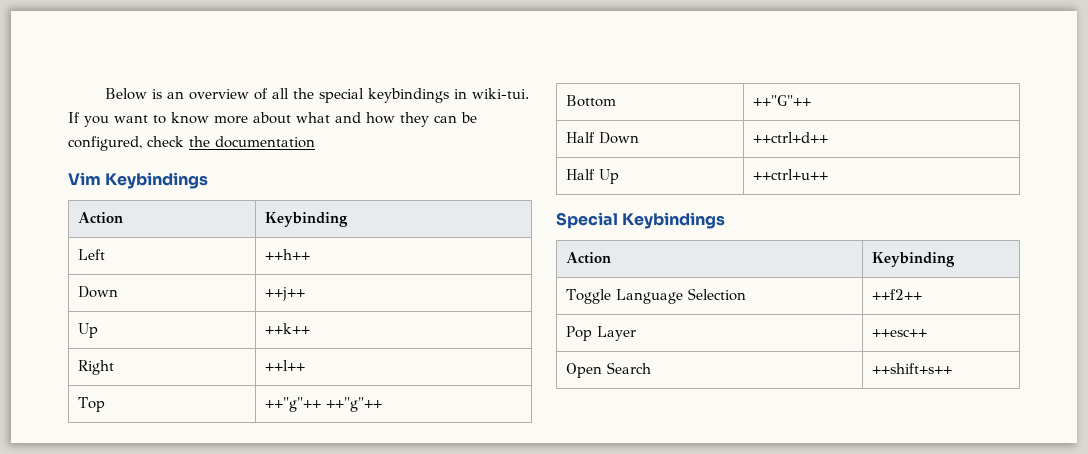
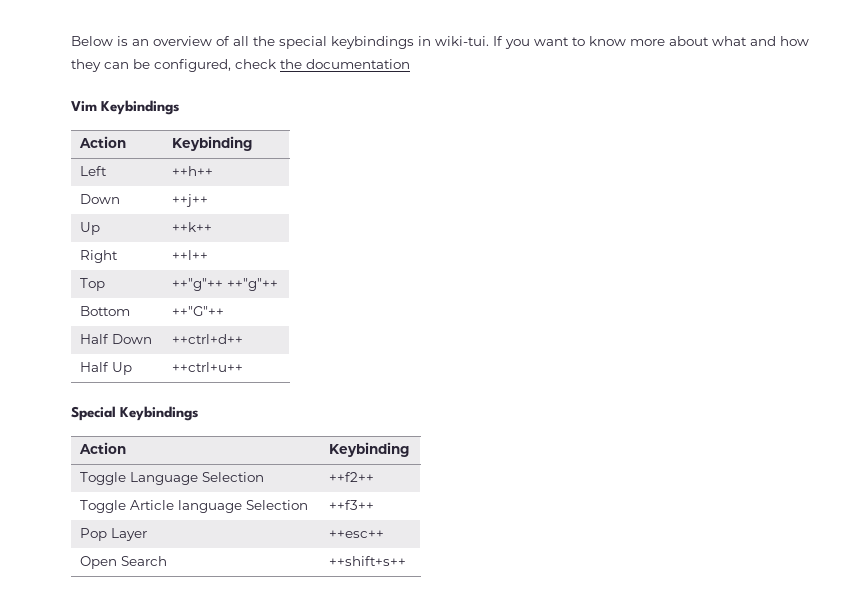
(922, 294) none -> [80,500,309,513] [329,500,375,510] // Toggle Article language Selection | ++f3++

